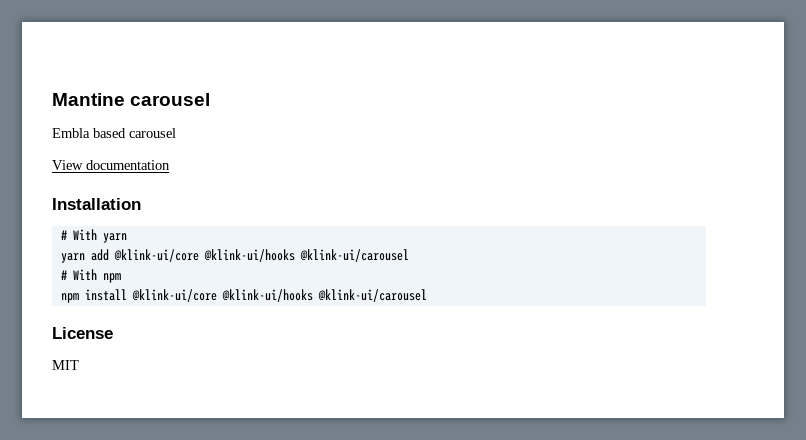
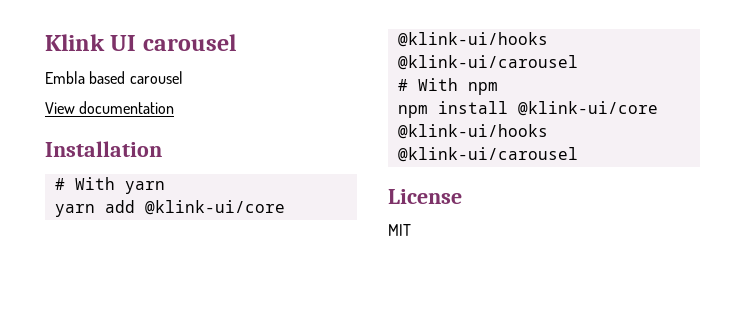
[52,93,125,106] Mantine -> [45,34,137,51] Klink UI

